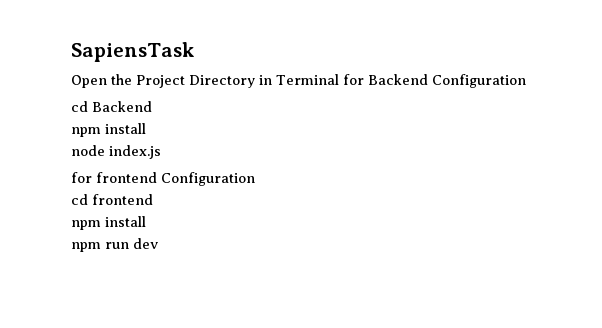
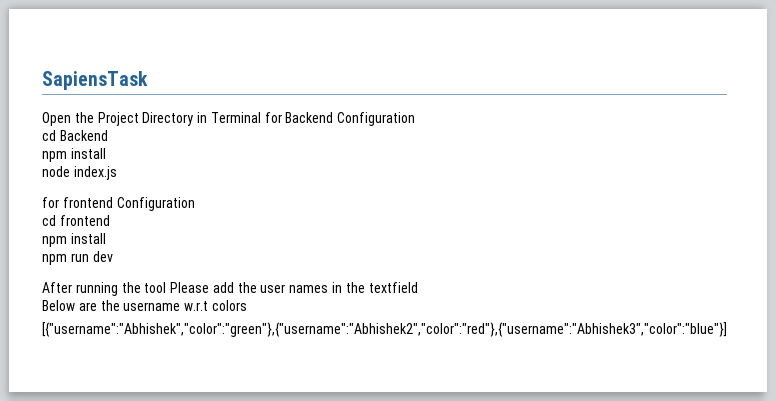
(158, 243) none -> [42,282,418,296] [42,300,247,311] [42,322,727,337] // After running the tool Please add the user names in the textfield // Below are the username w.r.t colors // [{"username":"Abhishek","color":"green"},{"username":"Abhishek2","color":"red"},{"username":"Abhishek3","color":"blue"}]

